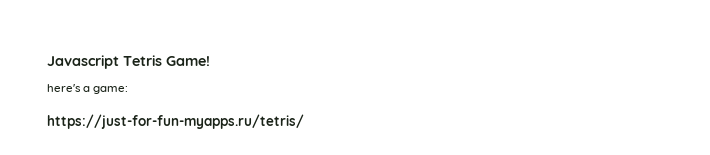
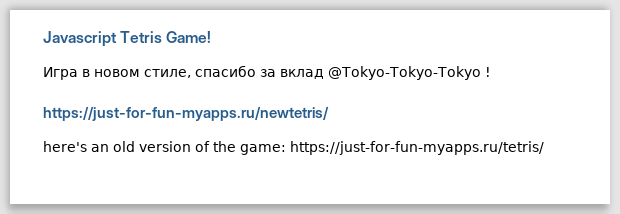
[47,84,91,92] here's a -> [43,65,491,80] [43,106,329,121] [43,141,236,152] Игра в новом стиле, спасибо за вклад @Tokyo-Tokyo-Tokyo ! // https://just-for-fun-myapps.ru/newtetris/ // here's an old version of the
(129, 90) // -> (286, 149) none

